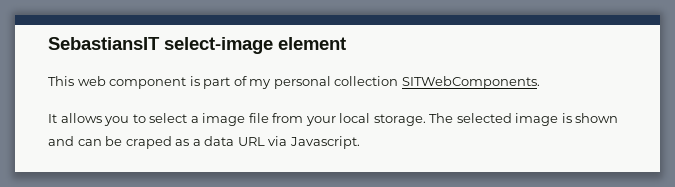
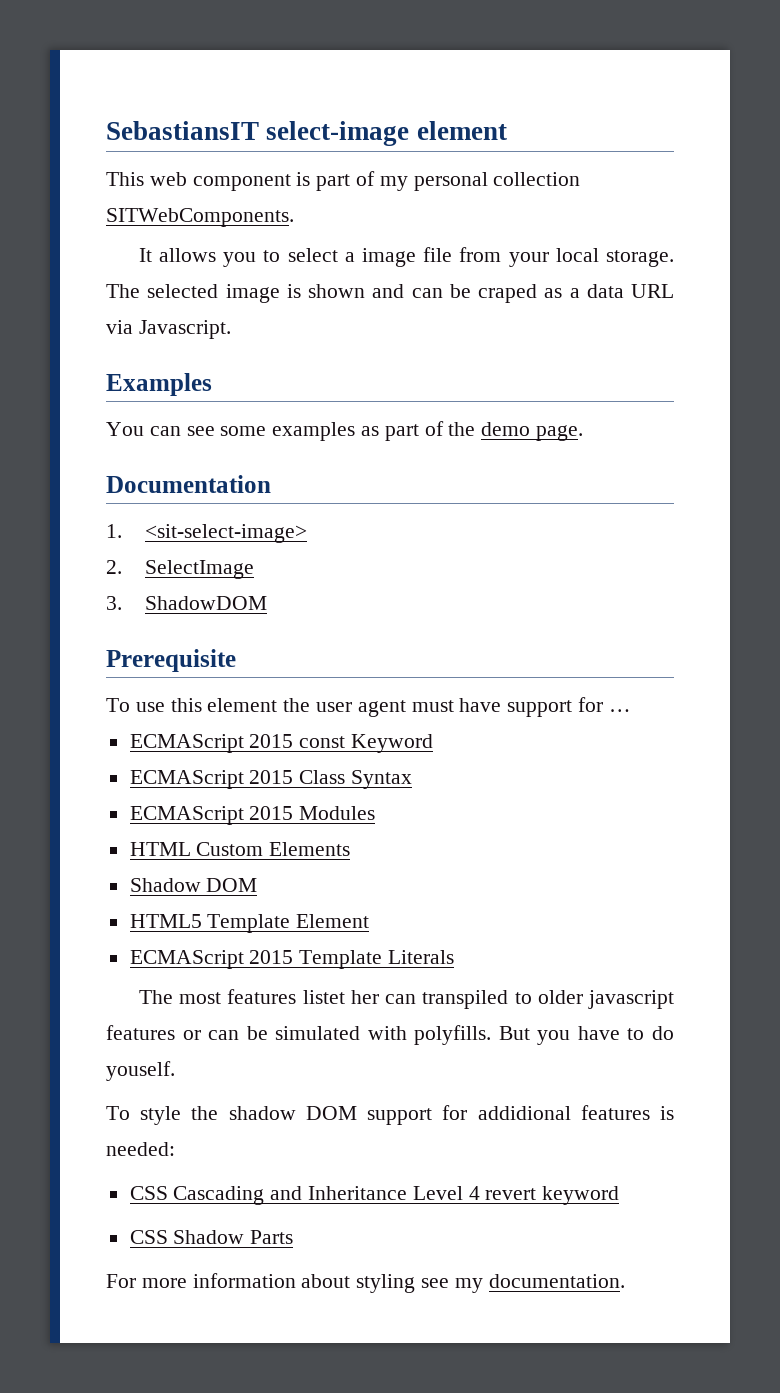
(360, 142) none -> [106,373,212,396] [106,421,584,441] [106,475,271,493] [106,524,307,543] [106,560,254,579] [106,596,267,610] [106,649,236,672] [106,697,631,717] [129,734,434,753] [129,770,413,789] [129,806,376,825] [129,842,351,856] [129,878,258,892] [129,914,370,933] [129,950,455,969] [138,989,674,1009] [106,1025,674,1045] [106,1061,175,1081] [106,1105,674,1125] [106,1142,175,1156] [129,1186,620,1205] [129,1230,294,1244] [106,1273,625,1293] // Examples // You can see some examples as part of the demo page. // Documentation // 1. <sit-select-image> // 2. SelectImage // 3. ShadowDOM // Prerequisite // To use this element the user agent must have support for … // ECMAScript 2015 const Keyword // ECMAScript 2015 Class Syntax // ECMAScript 2015 Modules // HTML Custom Elements // Shadow DOM // HTML5 Template Element // ECMAScript 2015 Template Literals // The most features listet her can transpiled to older javascript features or can be simulated with polyfills. But you have to do youself. // To style the shadow DOM support for addidional features is needed: // CSS Cascading and Inheritance Level 4 revert keyword // CSS Shadow Parts // For more information about styling see my documentation.

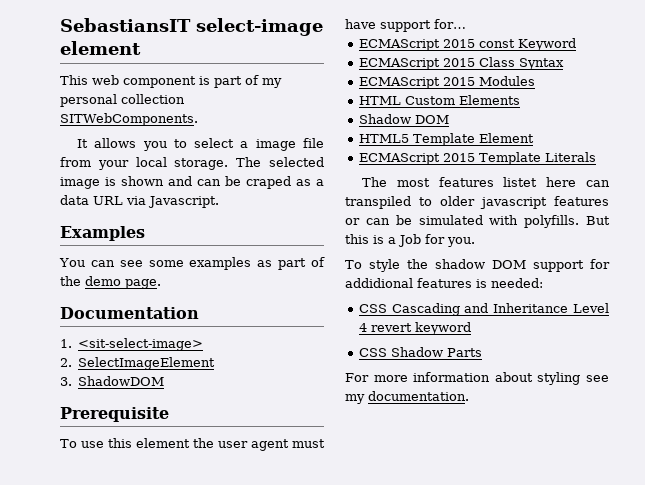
[144,560,254,579] SelectImage -> [78,357,216,370] SelectImageElement
[578,697,631,712] for … -> [434,19,466,29] for…
[350,990,379,1004] her -> [546,177,577,187] here
[537,1026,674,1045] [106,1061,175,1081] you have to do youself. -> [345,234,475,247] this is a Job for you.

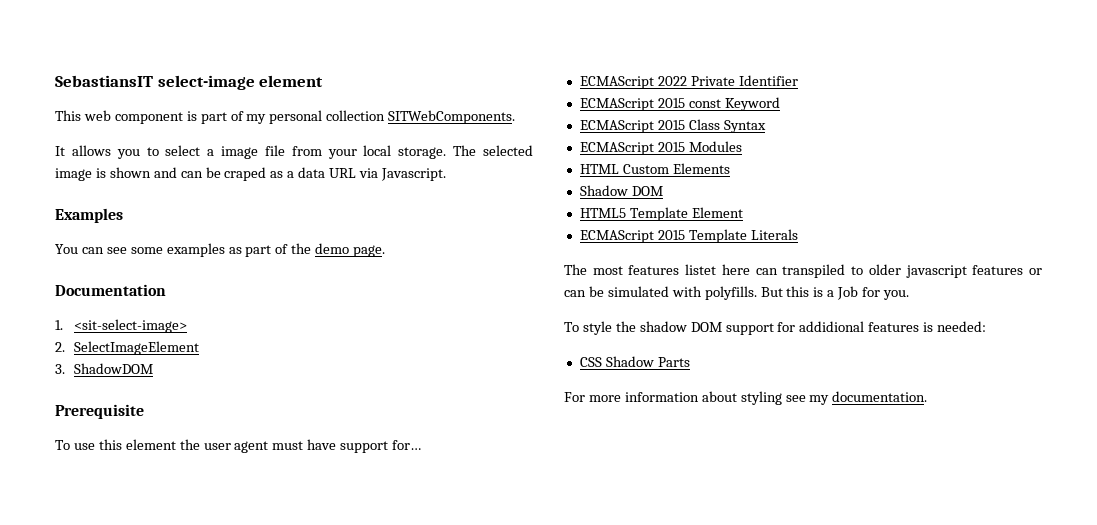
(466, 24) none -> [579,75,798,89] // ECMAScript 2022 Private Identifier
[358,303,609,316] [358,322,471,335] // CSS Cascading and Inheritance Level 4 revert keyword -> (987, 326) none

